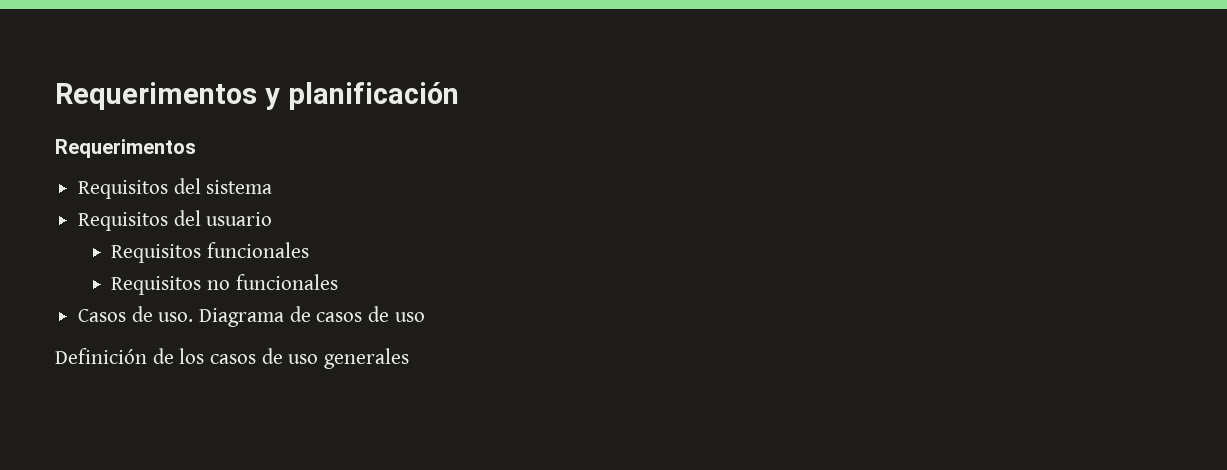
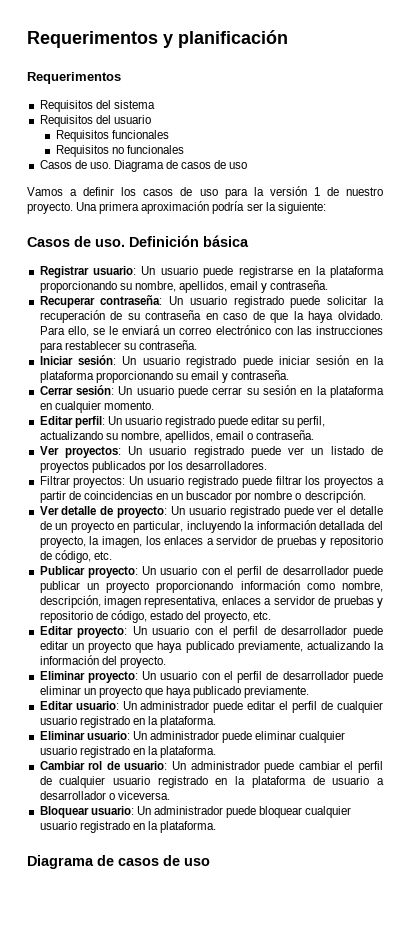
[55,348,174,364] Definición de -> [27,187,115,196] Vamos a definir
[324,348,410,369] generales -> [224,186,383,199] [27,201,326,214] [27,235,249,247] [39,266,384,278] [39,280,329,293] [39,295,384,308] [39,310,384,323] [39,325,383,337] [39,340,197,353] [39,355,384,368] [39,370,290,383] [39,385,384,398] [39,401,154,413] [39,416,326,428] [39,430,315,443] [39,446,383,458] [39,461,268,473] [39,476,384,488] [39,490,366,503] [39,506,383,518] [39,520,383,533] [39,536,383,548] [39,550,112,563] [39,566,384,578] [39,580,384,593] [39,595,383,608] [39,610,272,623] [39,626,383,638] [39,641,384,653] [39,655,166,668] [39,671,384,683] [39,686,310,698] [39,701,384,713] [39,716,217,728] [39,731,346,743] [39,746,217,758] [39,761,383,773] [39,776,385,788] [39,791,170,800] [39,806,352,818] [39,821,217,833] [27,855,210,869] para la versión 1 de nuestro proyecto. Una primera aproximación podría ser la siguiente: // Casos de uso. Definición básica // Registrar usuario: Un usuario puede registrarse en la plataforma proporcionando su nombre, apellidos, email y contraseña. // Recuperar contraseña: Un usuario registrado puede solicitar la recuperación de su contraseña en caso de que la haya olvidado. Para ello, se le enviará un correo electrónico con las instrucciones para restablecer su contraseña. // Iniciar sesión: Un usuario registrado puede iniciar sesión en la plataforma proporcionando su email y contraseña. // Cerrar sesión: Un usuario puede cerrar su sesión en la plataforma en cualquier momento. // Editar perfil: Un usuario registrado puede editar su perfil, actualizando su nombre, apellidos, email o contraseña. // Ver proyectos: Un usuario registrado puede ver un listado de proyectos publicados por los desarrolladores. // Filtrar proyectos: Un usuario registrado puede filtrar los proyectos a partir de coincidencias en un buscador por nombre o descripción. // Ver detalle de proyecto: Un usuario registrado puede ver el detalle de un proyecto en particular, incluyendo la información detallada del proyecto, la imagen, los enlaces a servidor de pruebas y repositorio de código, etc. // Publicar proyecto: Un usuario con el perfil de desarrollador puede publicar un proyecto proporcionando información como nombre, descripción, imagen representativa, enlaces a servidor de pruebas y repositorio de código, estado del proyecto, etc. // Editar proyecto: Un usuario con el perfil de desarrollador puede editar un proyecto que haya publicado previamente, actualizando la información del proyecto. // Eliminar proyecto: Un usuario con el perfil de desarrollador puede eliminar un proyecto que haya publicado previamente. // Editar usuario: Un administrador puede editar el perfil de cualquier usuario registrado en la plataforma. // Eliminar usuario: Un administrador puede eliminar cualquier usuario registrado en la plataforma. // Cambiar rol de usuario: Un administrador puede cambiar el perfil de cualquier usuario registrado en la plataforma de usuario a desarrollador o viceversa. // Bloquear usuario: Un administrador puede bloquear cualquier usuario registrado en la plataforma. // Diagrama de casos de uso

